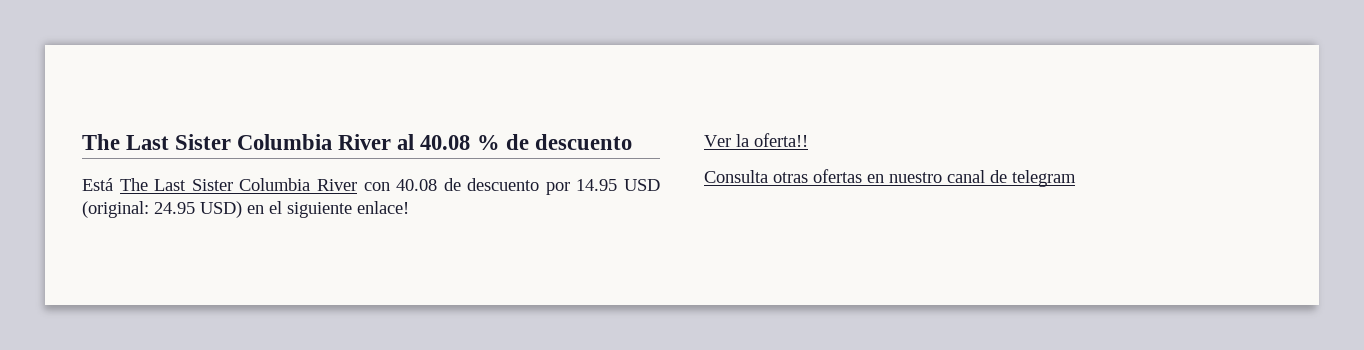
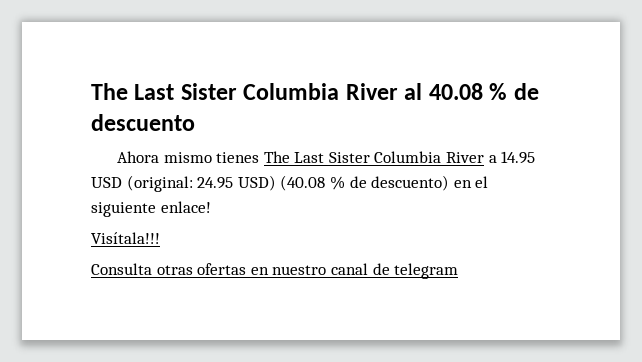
[82,178,570,195] Está The Last Sister Columbia River con 40.08 de descuento por -> [116,151,497,163] Ahora mismo tienes The Last Sister Columbia River a
(242, 209) none -> [280,175,450,191] (40.08 % de descuento)
[704,133,808,147] Ver la oferta!! -> [91,232,160,244] Visítala!!!

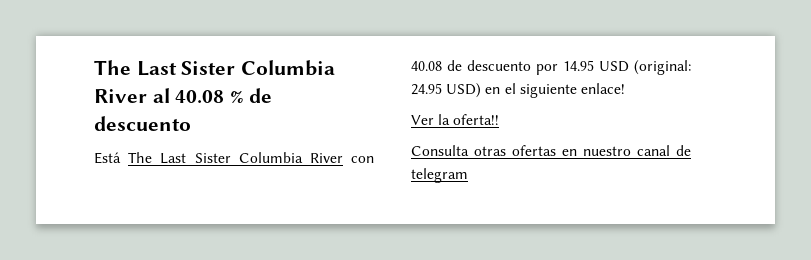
[116,151,497,163] Ahora mismo tienes The Last Sister Columbia River a -> [94,152,374,164] [411,60,558,75] Está The Last Sister Columbia River con 40.08 de descuento por
[280,175,450,191] (40.08 % de descuento) -> (482, 90) none
[91,232,160,244] Visítala!!! -> [411,114,500,125] Ver la oferta!!

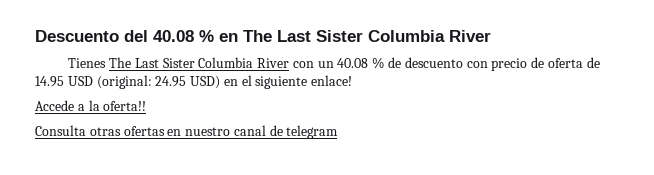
[94,60,336,76] [94,88,272,103] [94,116,191,131] [94,152,121,164] The Last Sister Columbia River al 40.08 % de descuento // Está -> [35,30,491,42] [68,58,107,68] Descuento del 40.08 % en The Last Sister Columbia River // Tienes
[411,60,558,75] 40.08 de descuento por -> [317,57,600,71] un 40.08 % de descuento con precio de oferta de
[411,115,434,125] Ver -> [35,100,85,111] Accede a

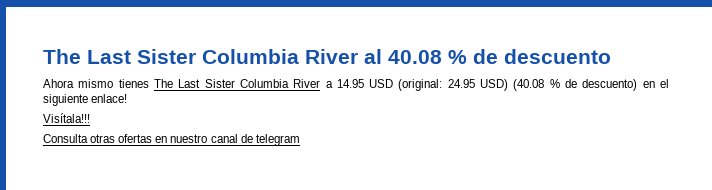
[35,30,491,42] [68,57,600,71] Descuento del 40.08 % en The Last Sister Columbia River // Tienes The Last Sister Columbia River con un 40.08 % de descuento con precio de oferta de -> [43,49,611,64] [43,79,333,88] The Last Sister Columbia River al 40.08 % de descuento // Ahora mismo tienes The Last Sister Columbia River a
(221, 82) none -> [513,79,638,91] (40.08 % de descuento)
[35,100,147,111] Accede a la oferta!! -> [43,113,90,123] Visítala!!!

